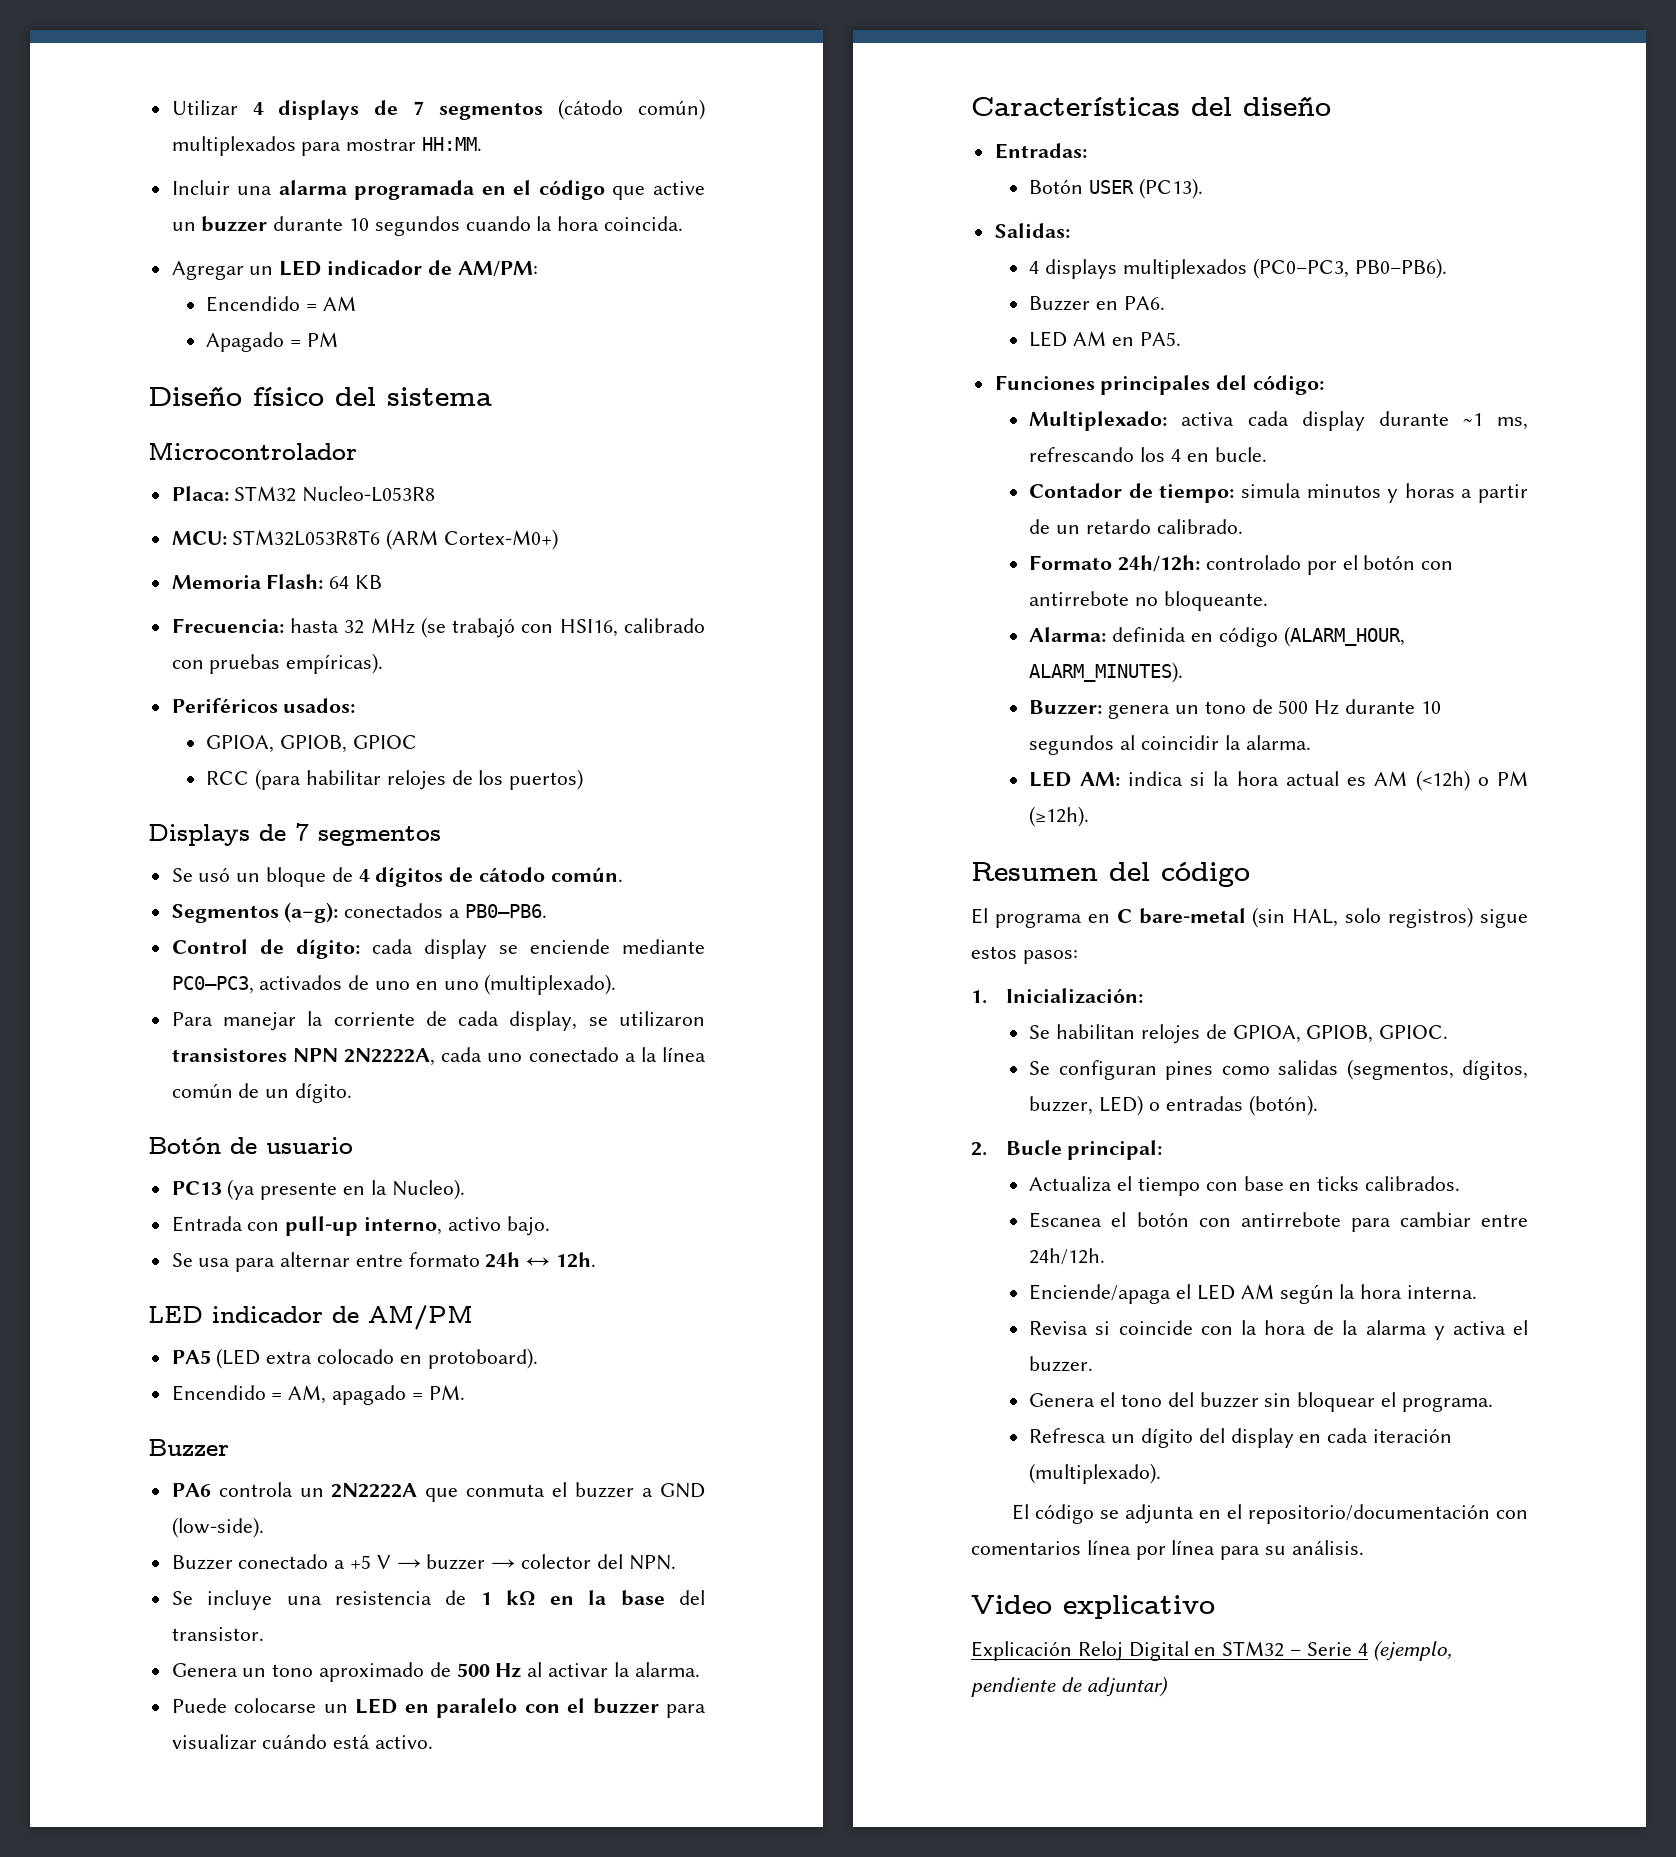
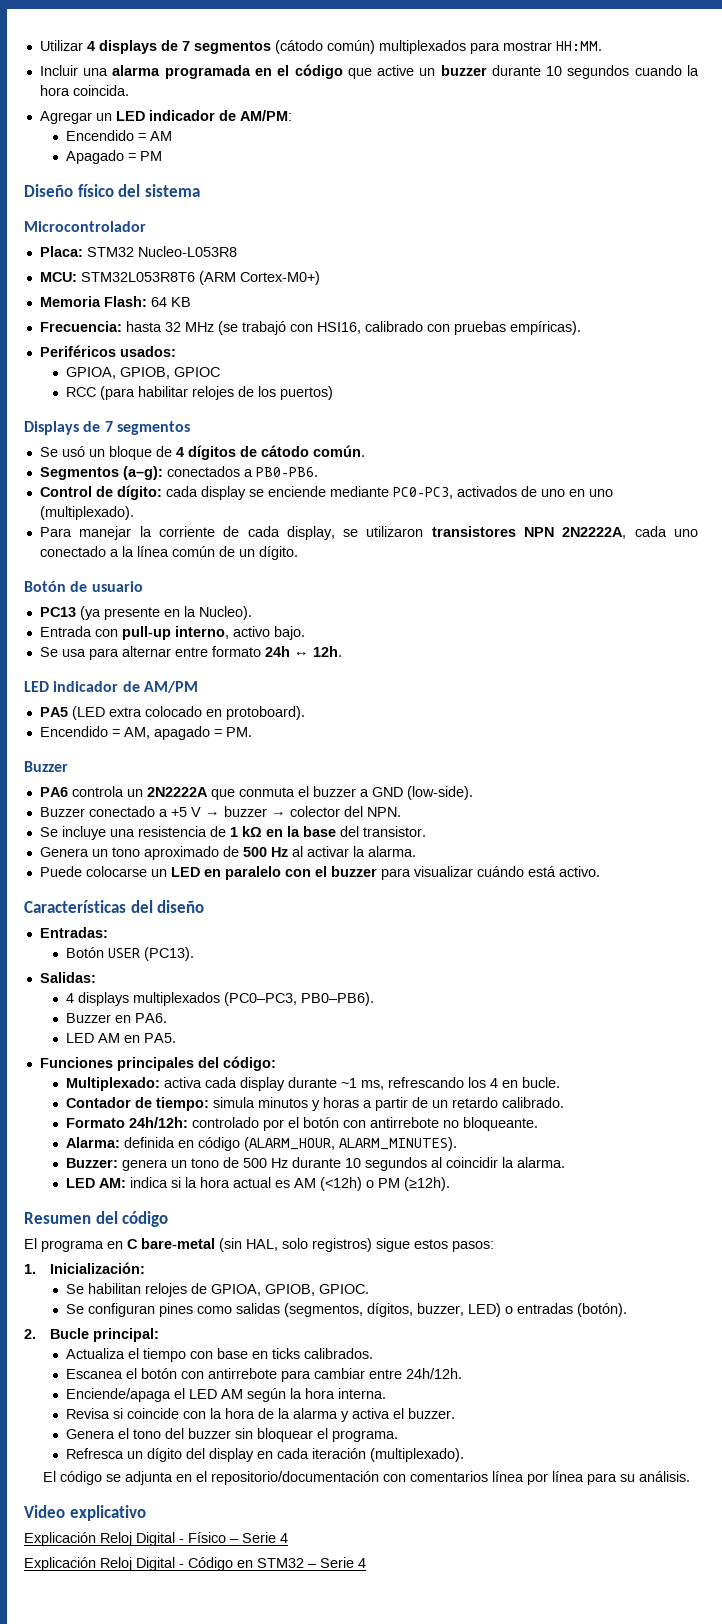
(1189, 1651) none -> [179,1532,288,1543] [24,1557,233,1571] - Físico – Serie 4 // Explicación Reloj Digital - Código
[1373,1640,1453,1661] [971,1676,1168,1697] (ejemplo, pendiente de adjuntar) -> (366, 1563) none

